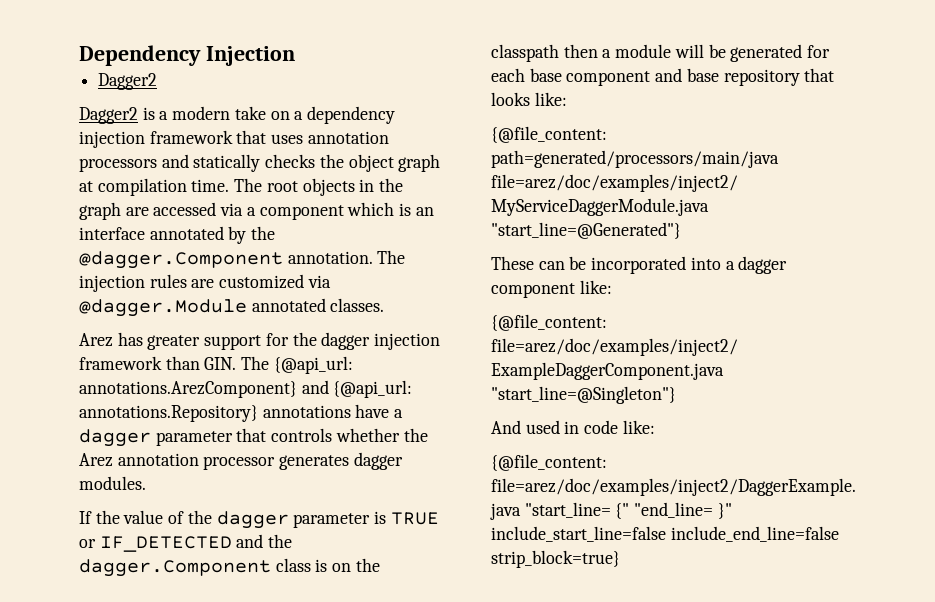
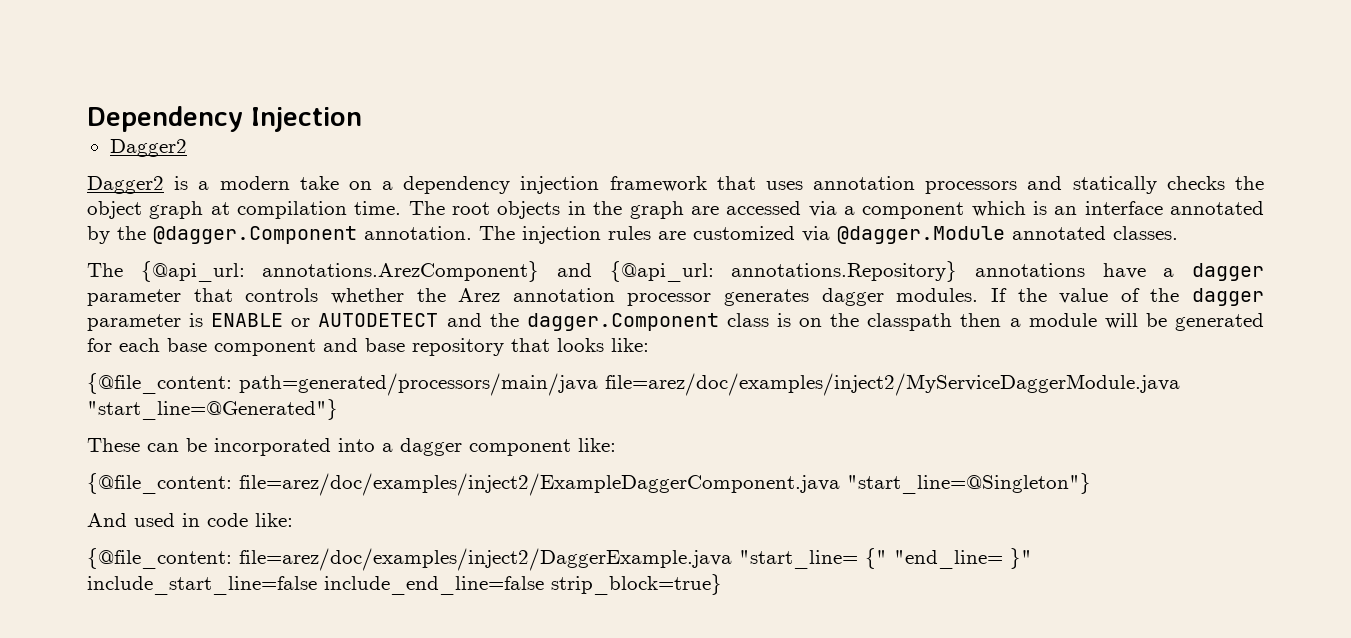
[79,332,441,350] [79,356,237,370] Arez has greater support for the dagger injection framework than GIN. -> (1178, 233) none
(146, 483) // -> (979, 295) none
[390,512,439,525] [79,536,232,552] TRUE or IF_DETECTED -> [211,313,439,327] ENABLE or AUTODETECT

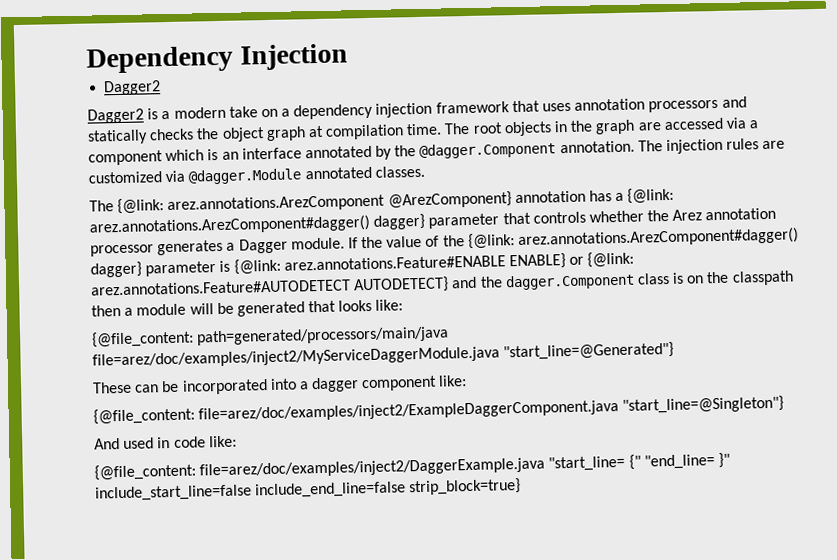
[140,261,1264,282] {@api_url: annotations.ArezComponent} and {@api_url: annotations.Repository} annotations have a dagger -> [117,187,675,215] [89,213,426,236] {@link: arez.annotations.ArezComponent @ArezComponent} annotation has a {@link: arez.annotations.ArezComponent#dagger() dagger}
[821,288,979,306] dagger modules. -> [226,237,345,254] a Dagger module.
[1192,288,1264,306] [87,313,439,331] dagger parameter is ENABLE or AUTODETECT -> [467,227,800,250] [90,251,635,278] [91,276,450,296] {@link: arez.annotations.ArezComponent#dagger() dagger} parameter is {@link: arez.annotations.Feature#ENABLE ENABLE} or {@link: arez.annotations.Feature#AUTODETECT AUTODETECT}
[87,338,504,356] for each base component and base repository -> (305, 309) none

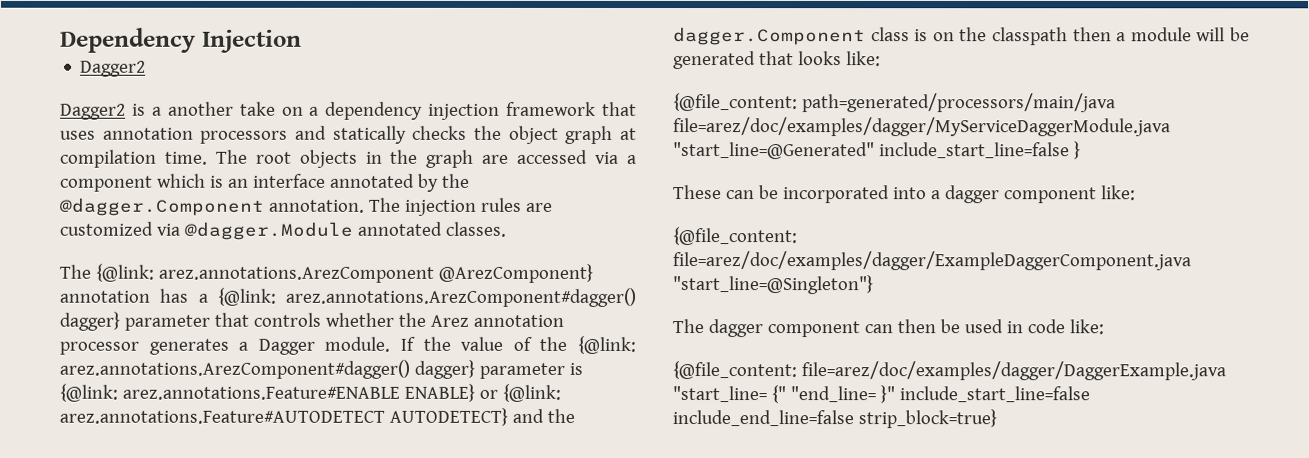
[173,106,226,119] modern -> [167,101,234,116] another
[92,341,675,369] file=arez/doc/examples/inject2/MyServiceDaggerModule.java "start_line=@Generated"} -> [673,117,1171,137] [673,141,1081,160] file=arez/doc/examples/dagger/MyServiceDaggerModule.java "start_line=@Generated" include_start_line=false }
[198,399,620,423] file=arez/doc/examples/inject2/ExampleDaggerComponent.java -> [672,251,1191,271] file=arez/doc/examples/dagger/ExampleDaggerComponent.java
[94,438,120,450] And -> [672,319,960,338] The dagger component can then be
[199,457,546,479] file=arez/doc/examples/inject2/DaggerExample.java -> [800,361,1226,381] file=arez/doc/examples/dagger/DaggerExample.java

